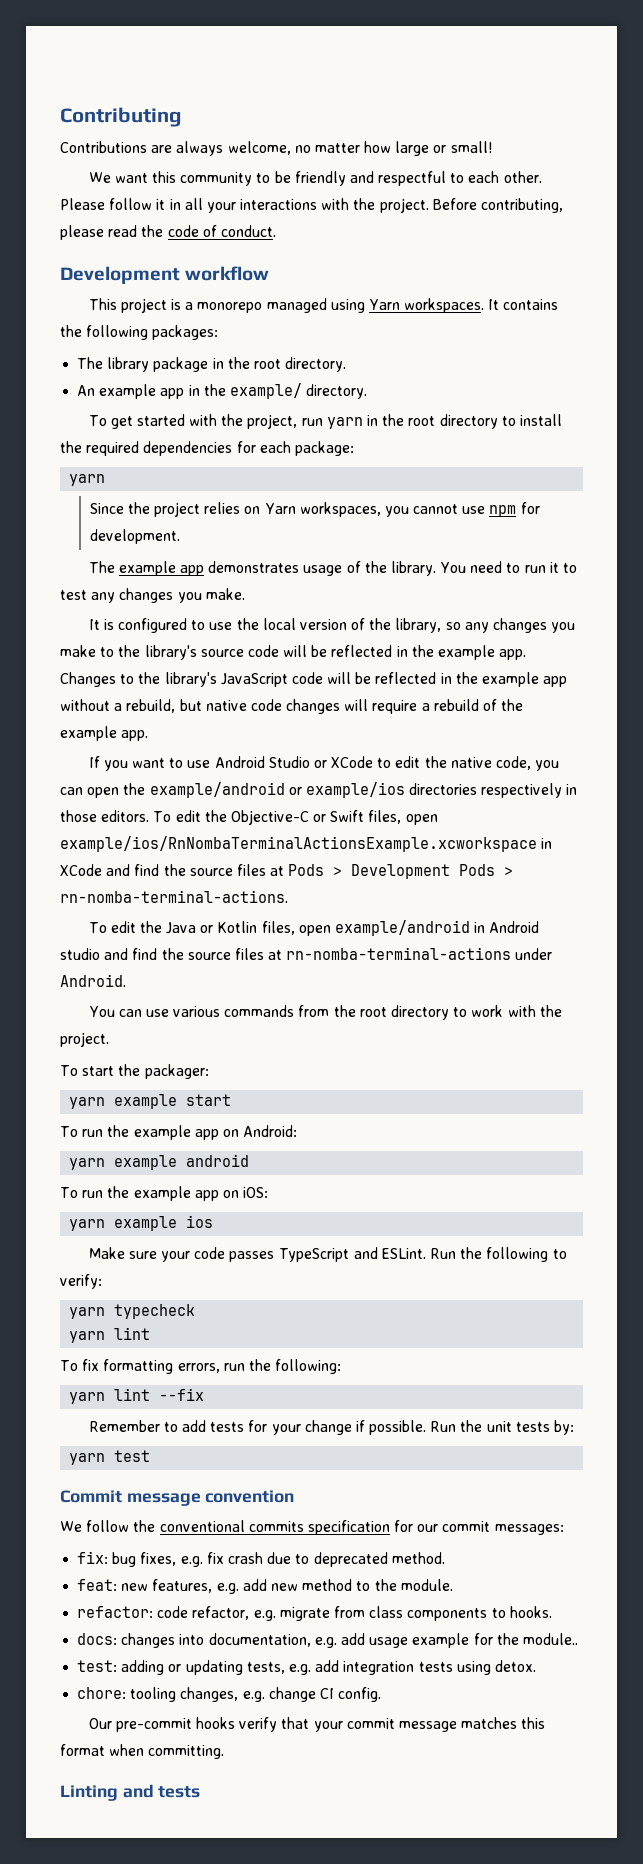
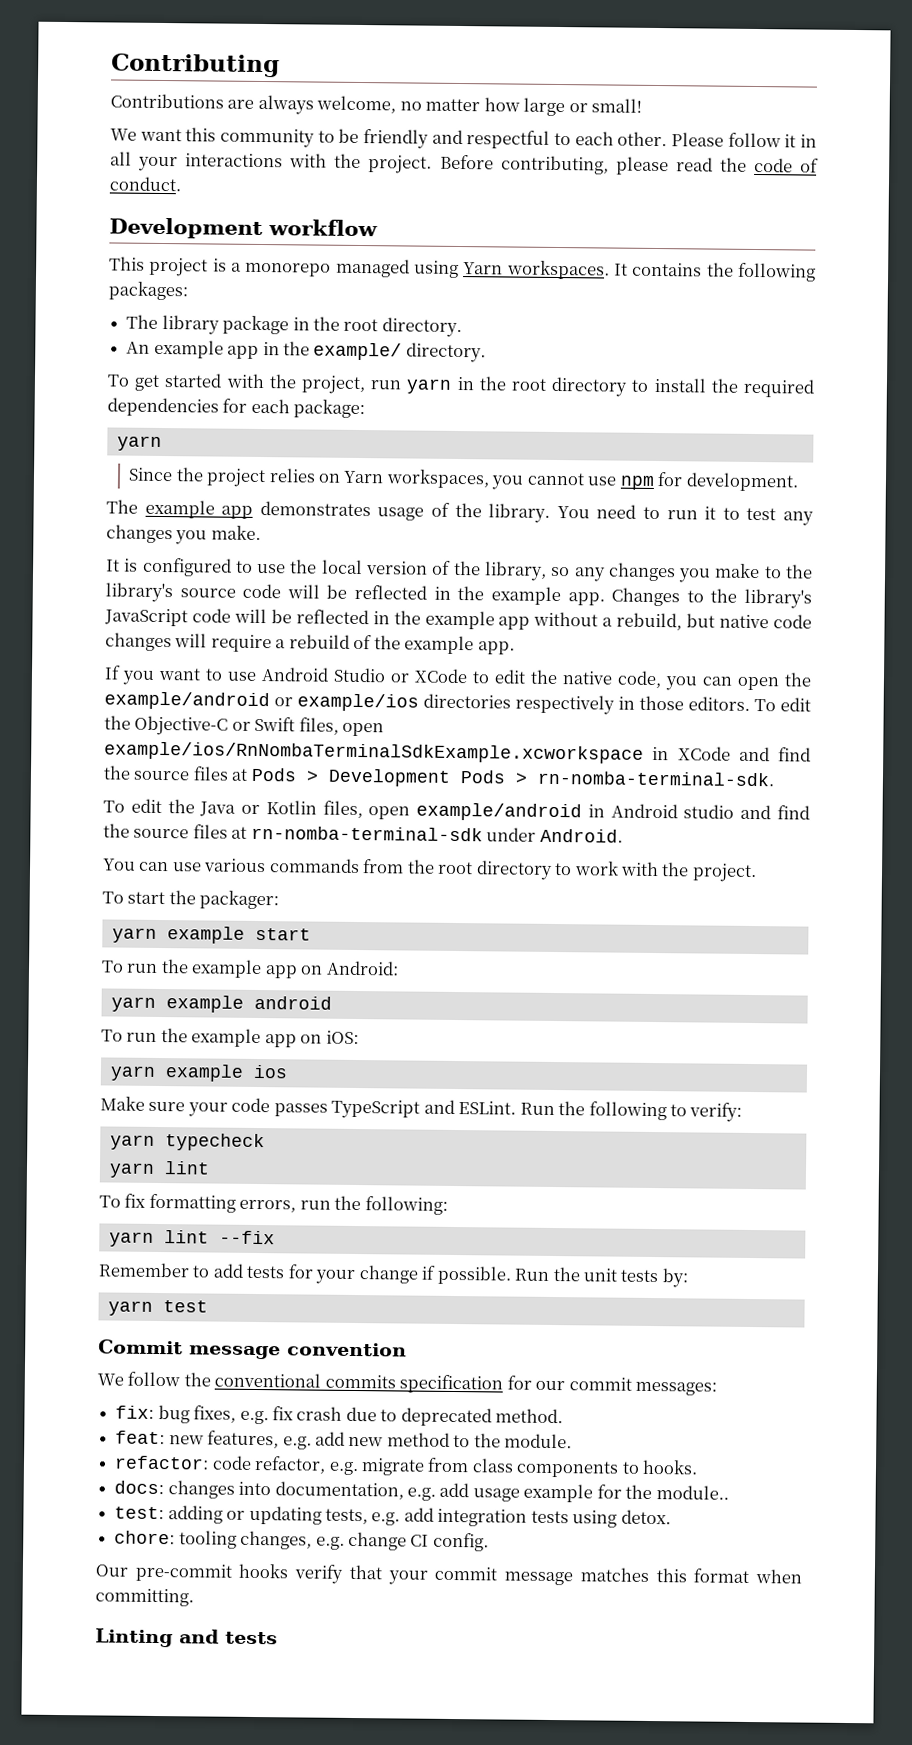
[60,836,537,852] example/ios/RnNombaTerminalActionsExample.xcworkspace -> [104,741,644,764] example/ios/RnNombaTerminalSdkExample.xcworkspace
[60,890,288,903] rn-nomba-terminal-actions. -> [536,770,775,787] rn-nomba-terminal-sdk.
[286,947,512,960] rn-nomba-terminal-actions -> [250,825,483,842] rn-nomba-terminal-sdk

